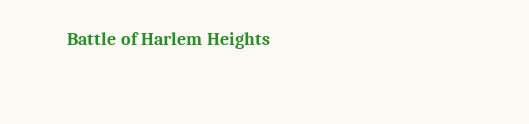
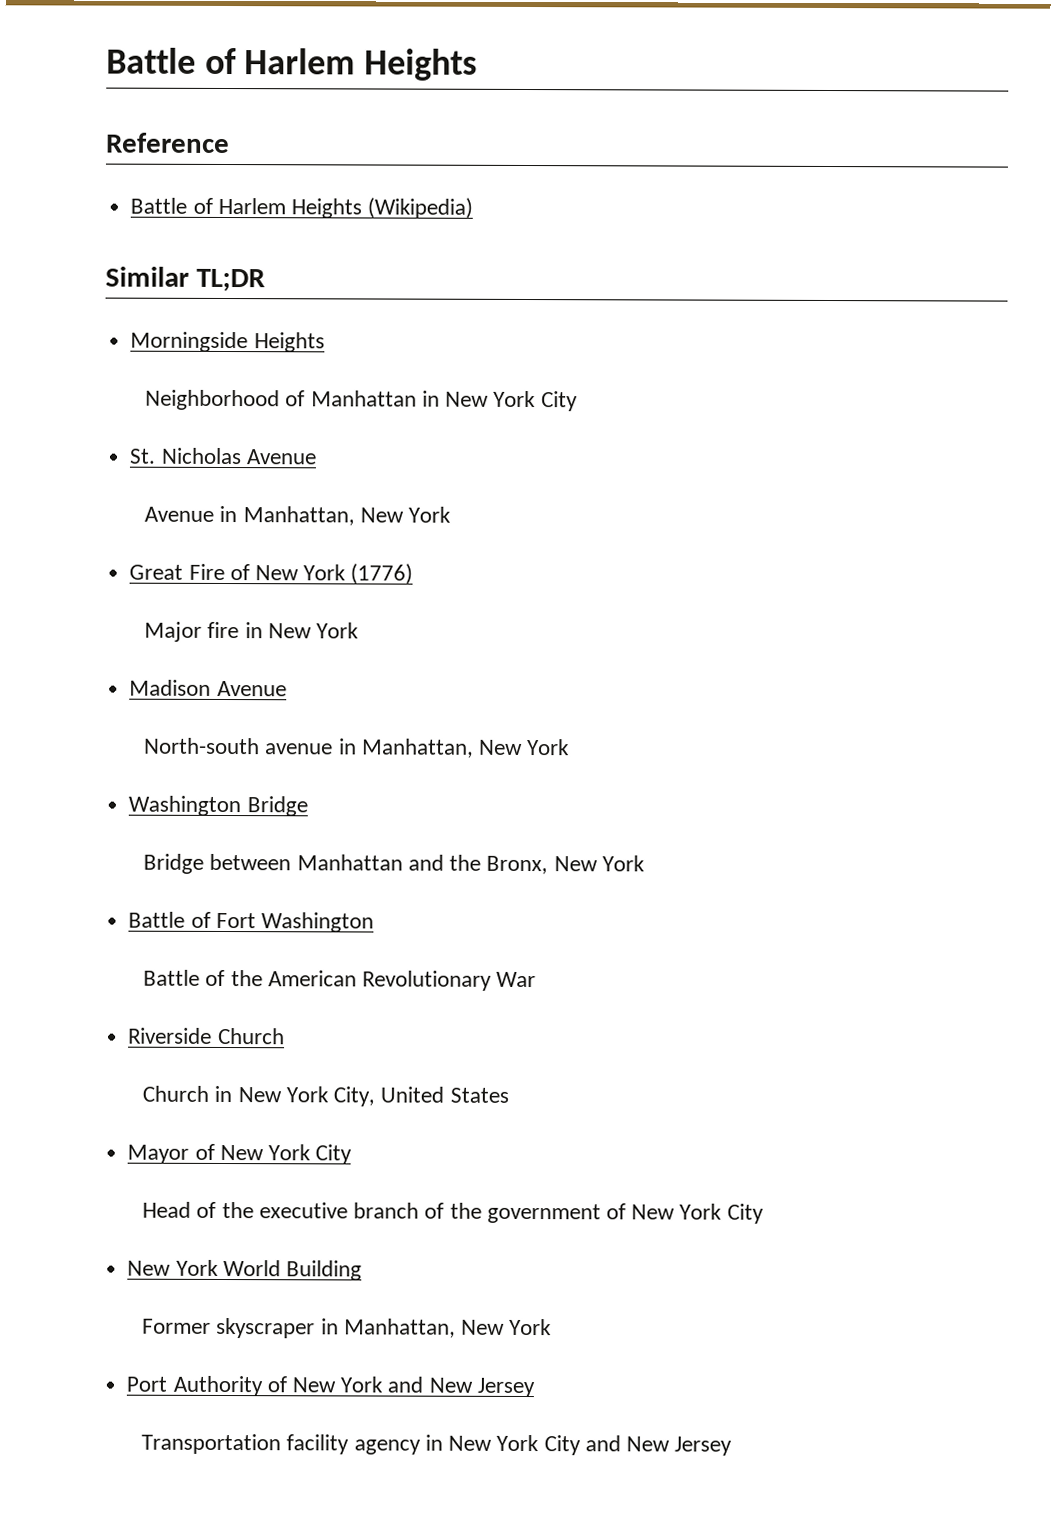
[67,32,271,49] Battle of Harlem Heights -> [106,47,478,81] [106,132,230,154] [130,197,474,219] [105,266,266,292] [130,331,325,353] [145,389,578,412] [129,447,317,465] [144,505,452,526] [129,563,414,585] [144,621,360,642] [129,679,287,697] [144,737,571,758] [128,795,308,817] [143,853,645,875] [128,911,374,933] [143,969,537,991] [128,1027,285,1045] [142,1085,509,1107] [127,1143,353,1165] [142,1201,764,1224] [127,1259,362,1281] [142,1317,553,1339] [126,1375,535,1398] [141,1433,733,1456] Battle of Harlem Heights // Reference // Battle of Harlem Heights (Wikipedia) // Similar TL;DR // Morningside Heights // Neighborhood of Manhattan in New York City // St. Nicholas Avenue // Avenue in Manhattan, New York // Great Fire of New York (1776) // Major fire in New York // Madison Avenue // North-south avenue in Manhattan, New York // Washington Bridge // Bridge between Manhattan and the Bronx, New York // Battle of Fort Washington // Battle of the American Revolutionary War // Riverside Church // Church in New York City, United States // Mayor of New York City // Head of the executive branch of the government of New York City // New York World Building // Former skyscraper in Manhattan, New York // Port Authority of New York and New Jersey // Transportation facility agency in New York City and New Jersey

